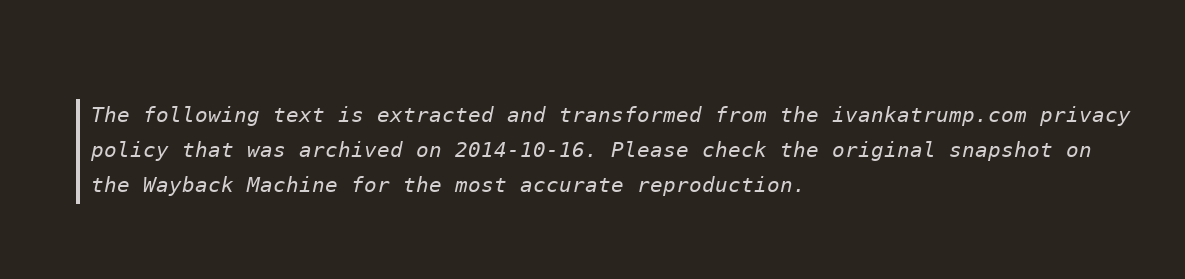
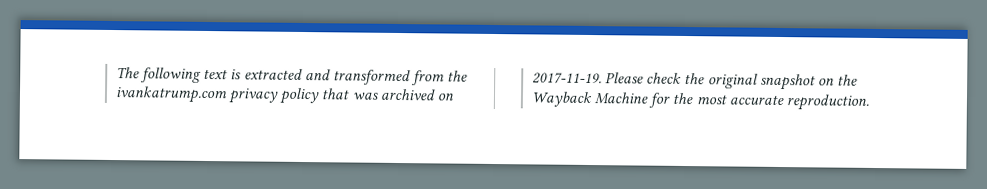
[454,142,598,157] 2014-10-16. -> [531,72,602,85] 2017-11-19.

